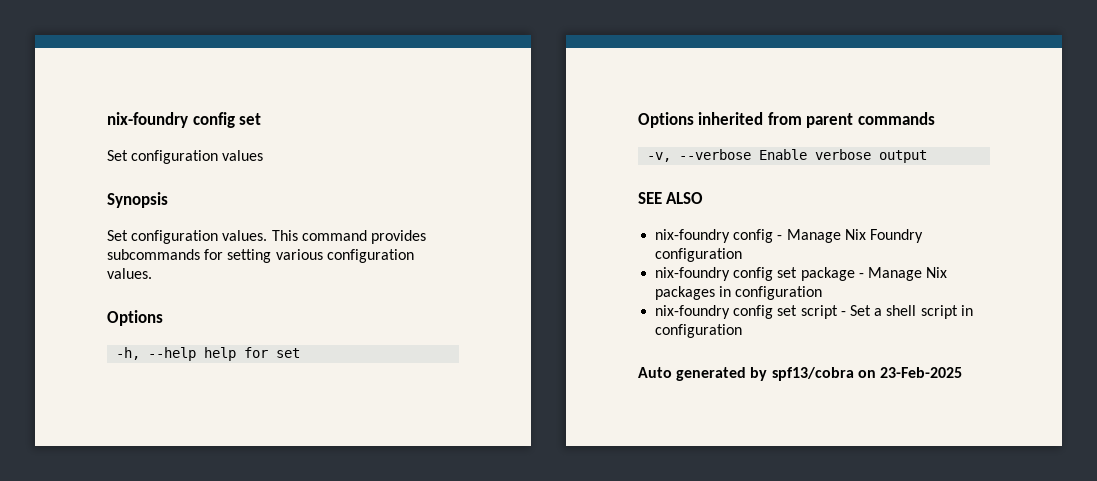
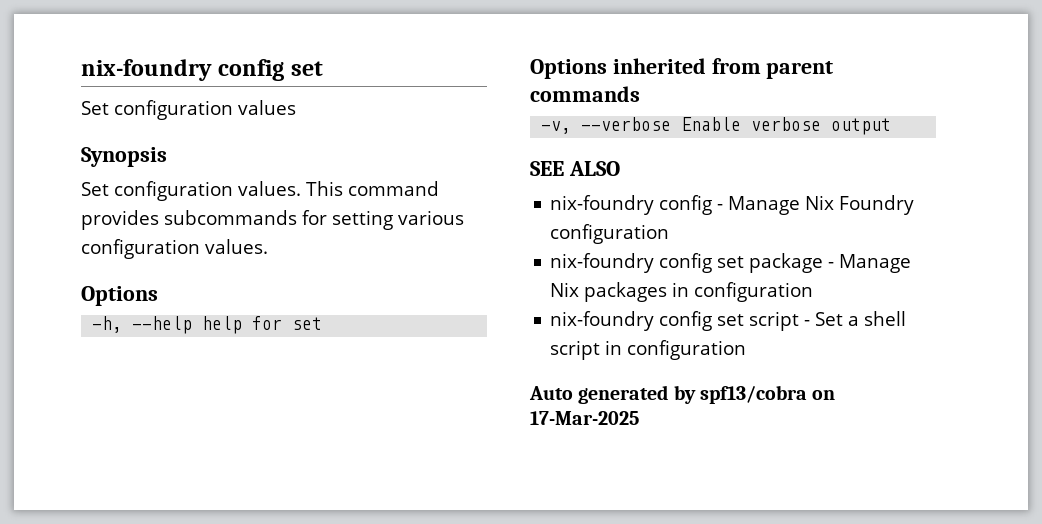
[879,367,962,378] 23-Feb-2025 -> [530,411,639,425] 17-Mar-2025

